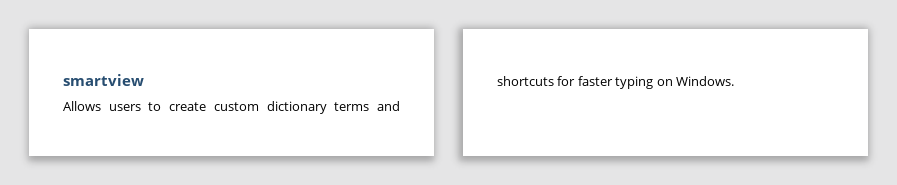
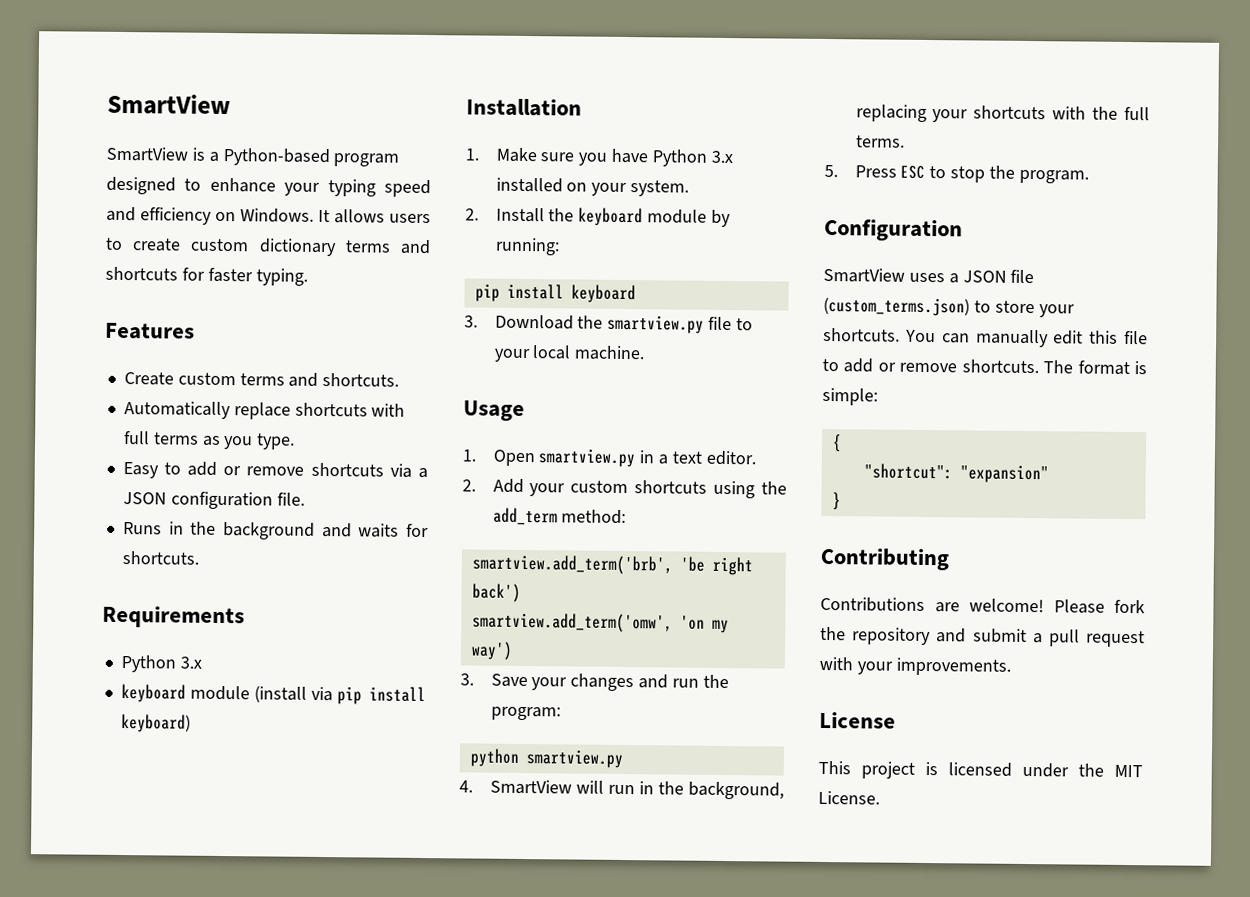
[63,74,144,86] [63,101,101,111] smartview // Allows -> [107,93,231,116] [106,146,400,167] [106,176,431,198] [106,206,385,225] SmartView // SmartView is a Python-based program designed to enhance your typing speed and efficiency on Windows. It allows
[615,76,734,89] typing on Windows. -> [255,268,308,286] [105,322,195,340] [123,372,400,387] [123,401,406,420] [123,431,296,450] [122,461,428,479] [122,491,305,510] [122,521,430,540] [121,551,199,565] [102,605,245,629] [120,654,202,673] [120,683,426,705] [120,713,191,733] [466,98,582,117] [465,147,733,167] [495,177,690,197] [465,207,732,228] [494,237,560,256] [474,283,636,304] [464,314,754,334] [493,345,646,363] [463,400,525,421] [462,448,756,468] [462,478,787,499] [492,507,627,526] [471,554,753,576] [471,583,521,602] [471,612,729,634] [470,641,513,660] [460,673,729,692] [490,706,561,721] [469,748,624,768] [459,779,784,800] [855,104,1150,123] [855,135,905,148] [824,164,1089,184] [824,218,963,242] [823,267,1035,284] [823,296,1075,318] [823,327,1148,348] [822,358,1147,376] [822,387,878,406] [831,434,842,453] [863,463,1049,484] [831,492,841,511] [820,547,950,571] [820,596,1145,614] [820,626,1145,648] [819,656,1011,676] [819,711,896,729] [818,760,1143,779] [818,790,880,805] typing. // Features // Create custom terms and shortcuts. // Automatically replace shortcuts with full terms as you type. // Easy to add or remove shortcuts via a JSON configuration file. // Runs in the background and waits for shortcuts. // Requirements // Python 3.x // keyboard module (install via pip install keyboard) // Installation // 1. Make sure you have Python 3.x installed on your system. // 2. Install the keyboard module by running: // pip install keyboard // 3. Download the smartview.py file to your local machine. // Usage // 1. Open smartview.py in a text editor. // 2. Add your custom shortcuts using the add_term method: // smartview.add_term('brb', 'be right back') // smartview.add_term('omw', 'on my way') // 3. Save your changes and run the program: // python smartview.py // 4. SmartView will run in the background, replacing your shortcuts with the full terms. // 5. Press ESC to stop the program. // Configuration // SmartView uses a JSON file (custom_terms.json) to store your shortcuts. You can manually edit this file to add or remove shortcuts. The format is simple: // { // "shortcut": "expansion" // } // Contributing // Contributions are welcome! Please fork the repository and submit a pull request with your improvements. // License // This project is licensed under the MIT License.

